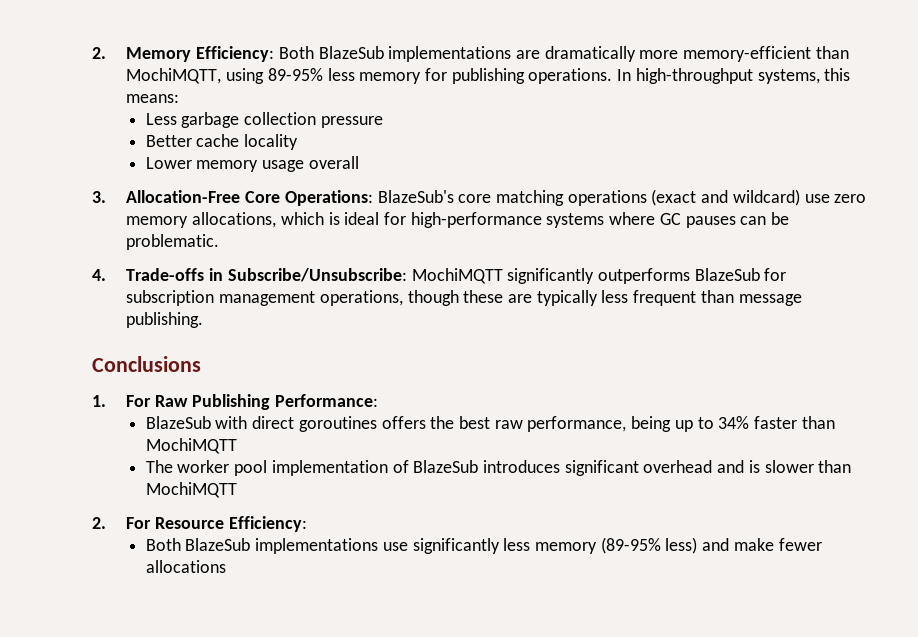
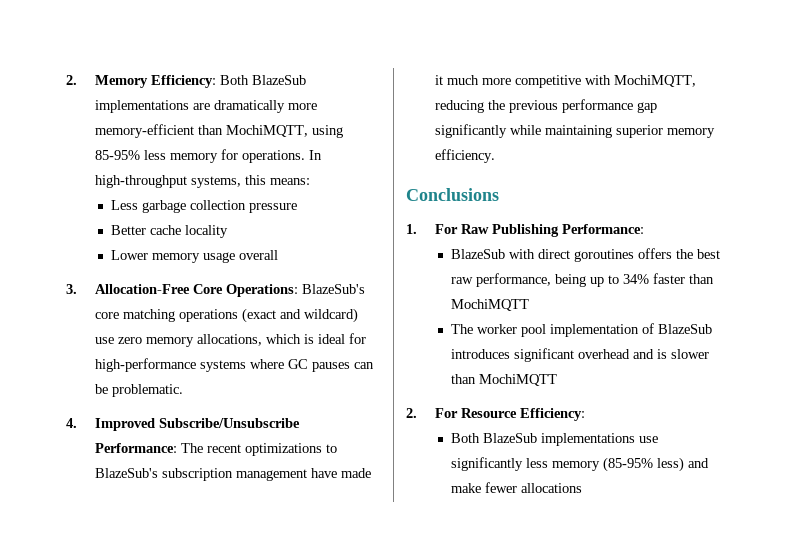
[267,68,323,81] 89-95% -> [94,150,140,160] 85-95%
[451,68,525,84] publishing -> (238, 154) none
[126,268,787,284] [126,290,802,306] [126,312,204,328] Trade-offs in Subscribe/Unsubscribe: MochiMQTT significantly outperforms BlazeSub for subscription management operations, though these are typically less frequent than message publishing. -> [94,418,300,431] [94,443,337,456] [94,468,371,481] [434,75,696,88] [434,99,657,113] [434,124,715,138] [434,149,495,163] Improved Subscribe/Unsubscribe Performance: The recent optimizations to BlazeSub's subscription management have made it much more competitive with MochiMQTT, reducing the previous performance gap significantly while maintaining superior memory efficiency.
[600,537,661,554] (89-95% -> [602,457,653,472] (85-95%

